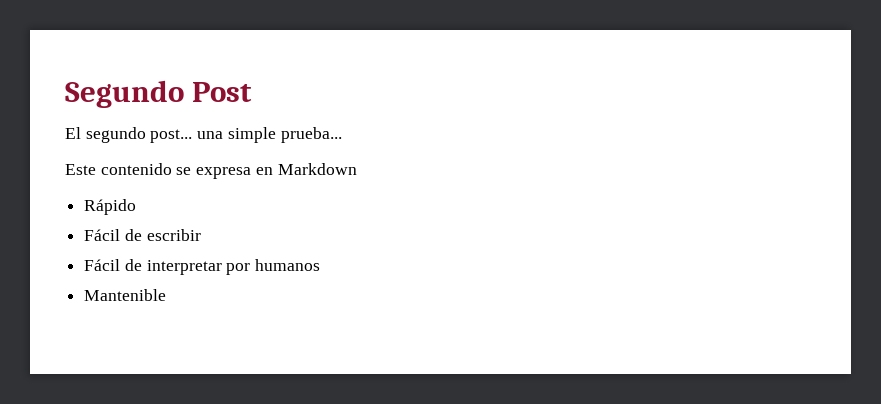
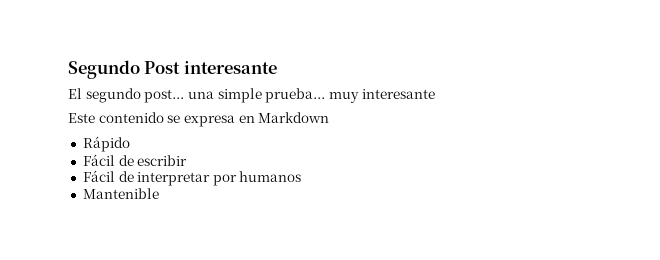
(253, 92) none -> [183,61,277,74] interesante
(342, 135) none -> [328,89,435,103] muy interesante

